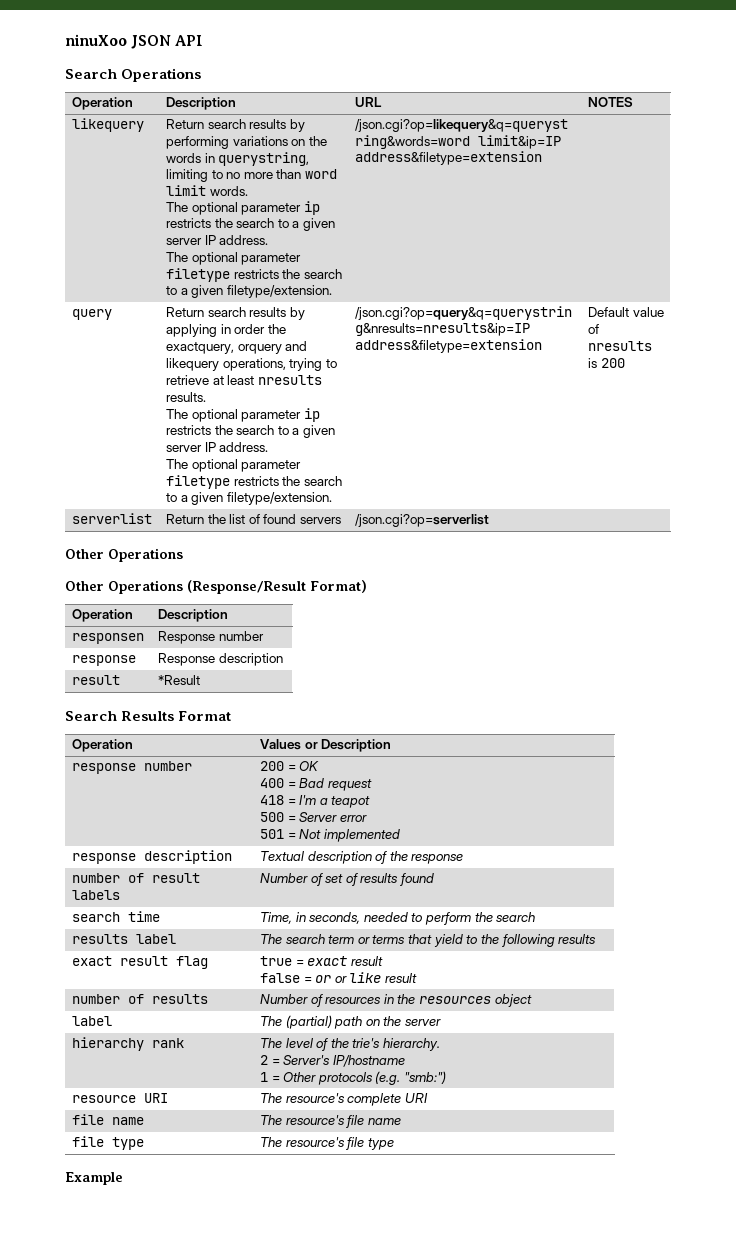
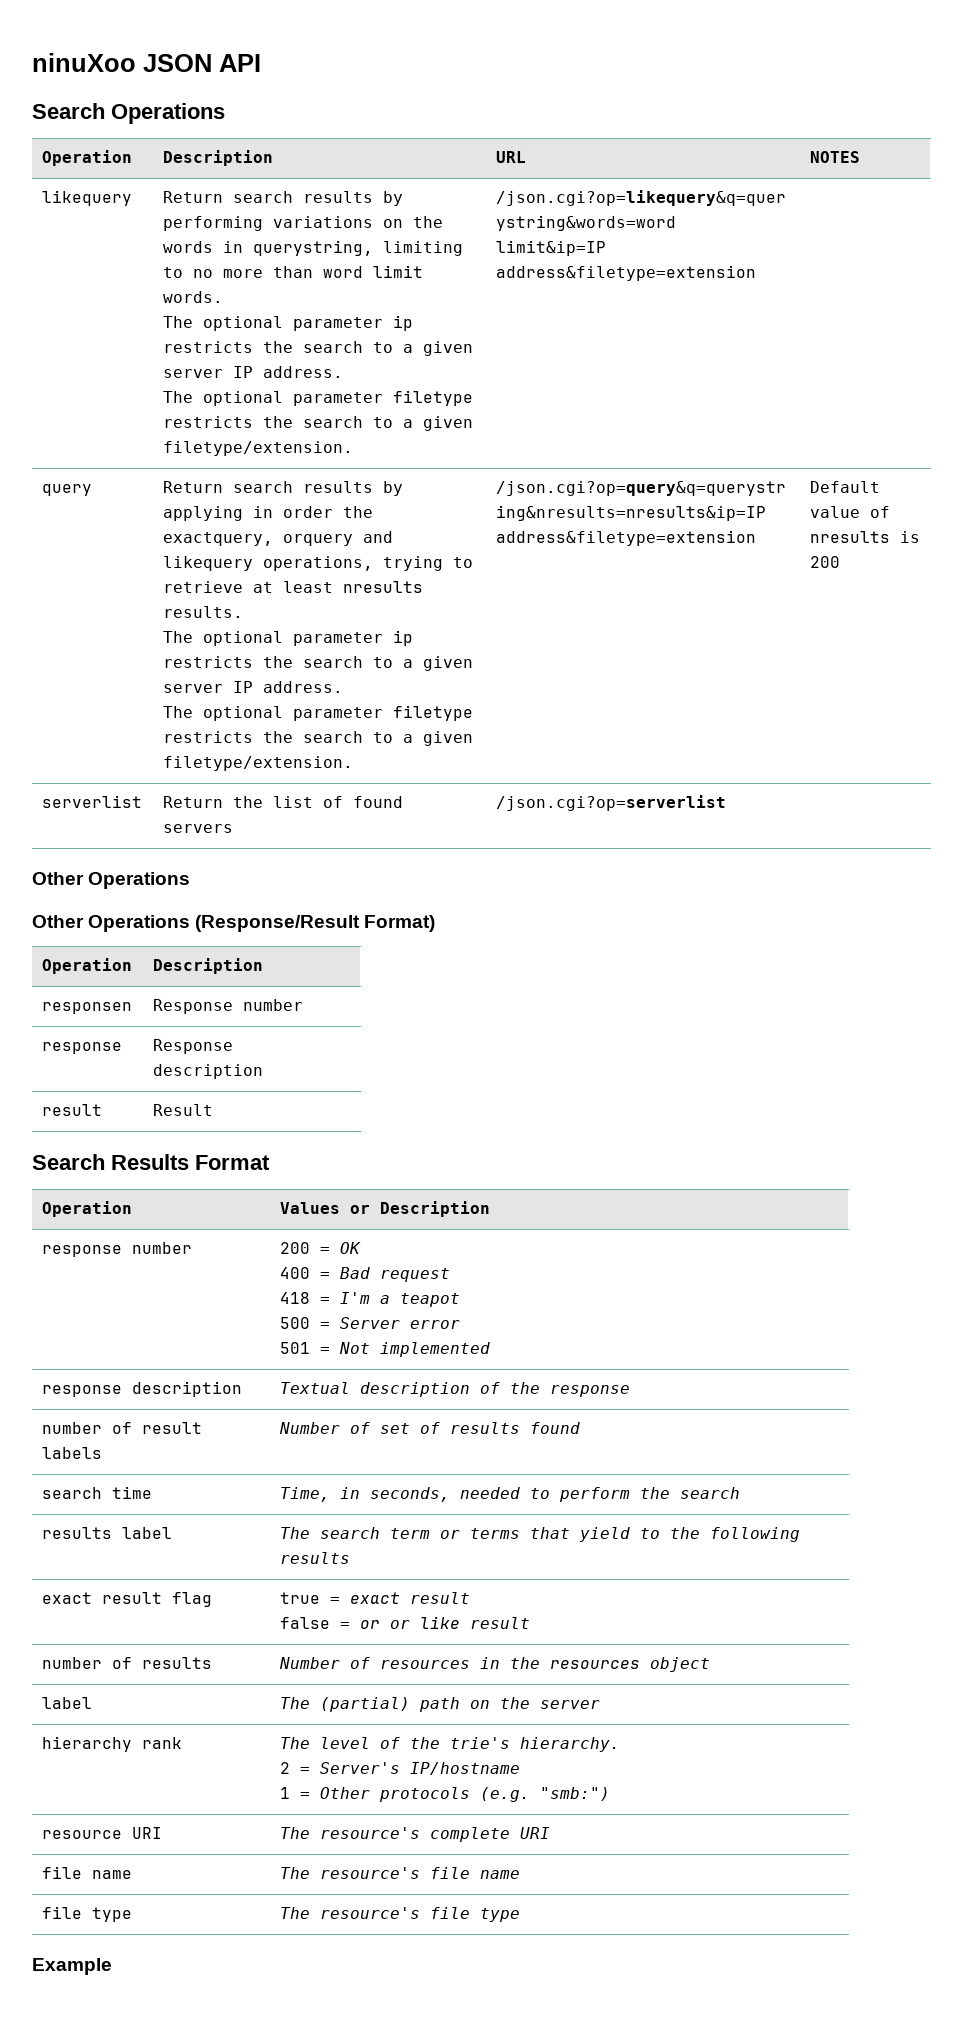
[157,675,200,685] *Result -> [153,1104,214,1116] Result

